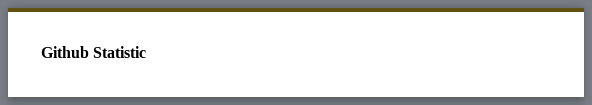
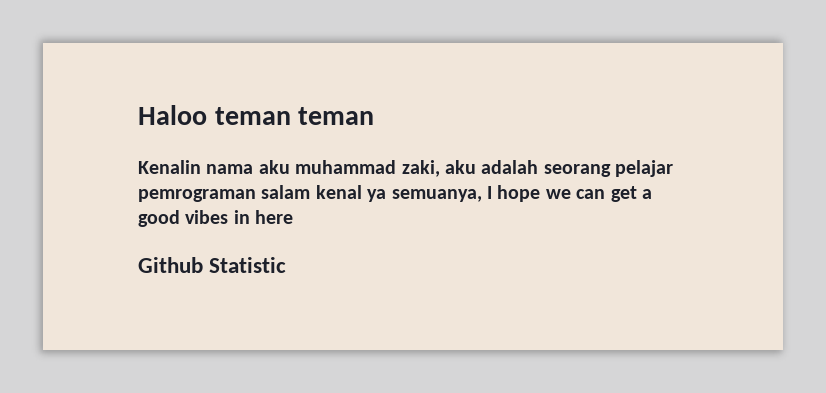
(41, 52) none -> [138,105,375,125] [138,160,674,177] [138,185,652,202] [138,210,294,227] Haloo teman teman // Kenalin nama aku muhammad zaki, aku adalah seorang pelajar pemrograman salam kenal ya semuanya, I hope we can get a good vibes in here //

